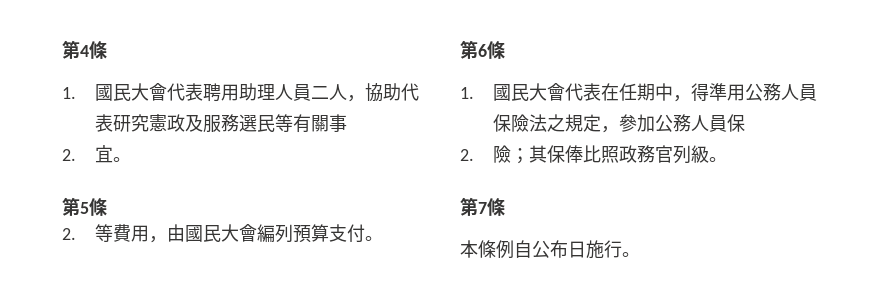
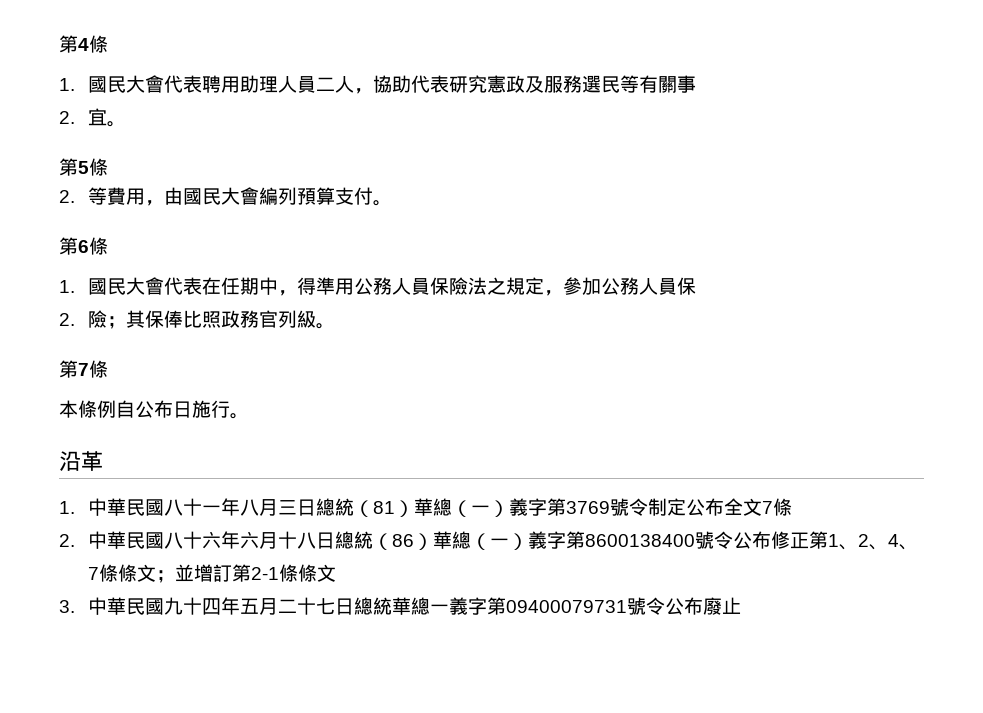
(640, 254) none -> [59,451,103,471] [59,498,793,517] [59,531,919,550] [88,564,337,583] [59,597,742,615] // 沿革 // 1.中華民國八十一年八月三日總統（81）華總（一）義字第3769號令制定公布全文7條 // 2.中華民國八十六年六月十八日總統（86）華總（一）義字第8600138400號令公布修正第1、2、4、7條條文；並增訂第2-1條條文 // 3.中華民國九十四年五月二十七日總統華總一義字第09400079731號令公布廢止

